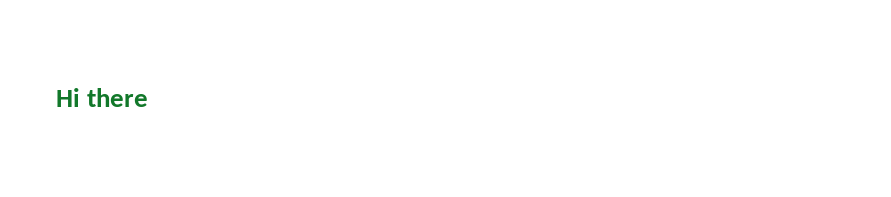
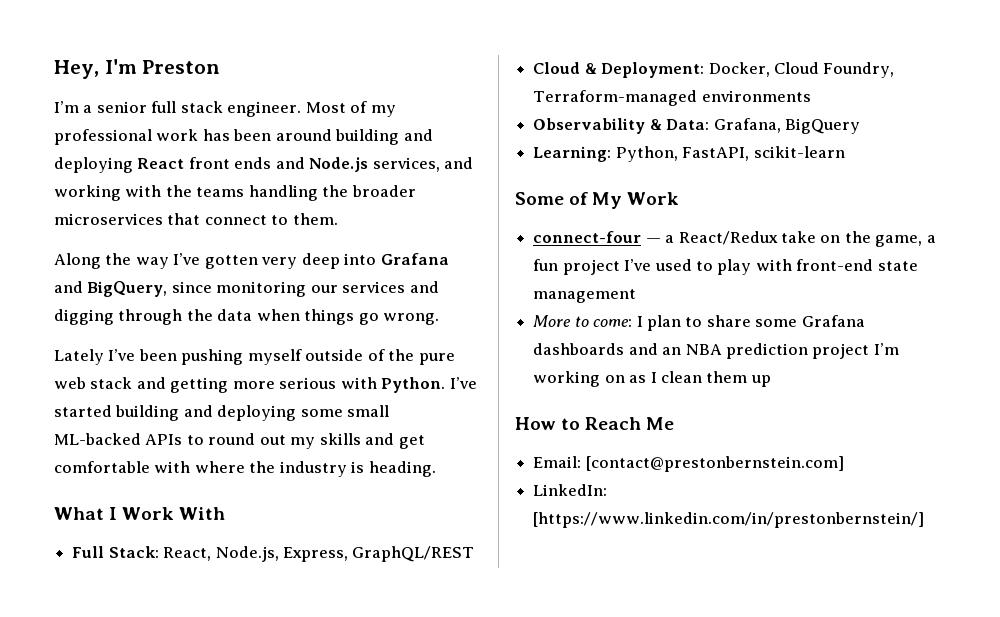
[56,88,149,107] Hi there -> [54,59,221,79] [54,101,396,117] [54,129,433,145] [54,157,474,173] [54,185,416,201] [54,213,338,225] [54,253,449,269] [54,281,439,297] [54,309,440,325] [54,349,455,365] [54,377,477,393] [54,405,390,421] [54,433,425,449] [54,461,436,477] [54,507,226,520] [72,546,475,562] [533,62,895,78] [533,90,811,106] [533,118,860,134] [533,146,845,162] [515,192,680,209] [533,231,936,247] [533,259,918,275] [533,289,637,303] [533,315,865,331] [533,343,899,359] [533,371,771,387] [515,417,675,430] [533,456,844,472] [533,484,608,496] [533,512,925,528] Hey, I'm Preston // I’m a senior full stack engineer. Most of my professional work has been around building and deploying React front ends and Node.js services, and working with the teams handling the broader microservices that connect to them. // Along the way I’ve gotten very deep into Grafana and BigQuery, since monitoring our services and digging through the data when things go wrong. // Lately I’ve been pushing myself outside of the pure web stack and getting more serious with Python. I’ve started building and deploying some small ML-backed APIs to round out my skills and get comfortable with where the industry is heading. // What I Work With // Full Stack: React, Node.js, Express, GraphQL/REST // Cloud & Deployment: Docker, Cloud Foundry, Terraform-managed environments // Observability & Data: Grafana, BigQuery // Learning: Python, FastAPI, scikit-learn // Some of My Work // connect-four — a React/Redux take on the game, a fun project I’ve used to play with front-end state management // More to come: I plan to share some Grafana dashboards and an NBA prediction project I’m working on as I clean them up // How to Reach Me // Email: [contact@prestonbernstein.com] // LinkedIn: [https://www.linkedin.com/in/prestonbernstein/]

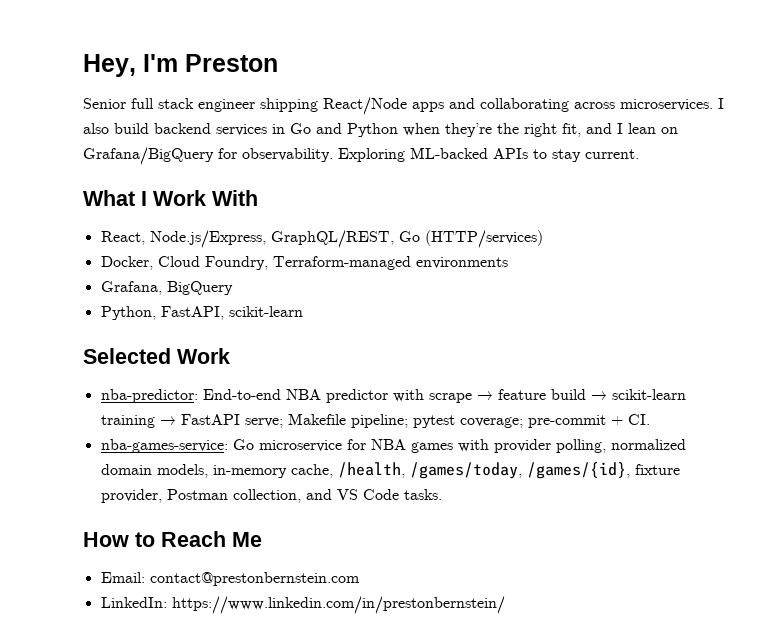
[54,101,396,117] [54,129,433,145] [54,157,474,173] [54,185,416,201] [54,213,338,225] [54,253,449,269] [54,281,439,297] [54,309,440,325] [54,349,455,365] [54,377,477,393] [54,405,390,421] [54,433,425,449] [54,461,436,477] [54,507,226,520] [72,546,475,562] [533,62,705,78] I’m a senior full stack engineer. Most of my professional work has been around building and deploying React front ends and Node.js services, and working with the teams handling the broader microservices that connect to them. // Along the way I’ve gotten very deep into Grafana and BigQuery, since monitoring our services and digging through the data when things go wrong. // Lately I’ve been pushing myself outside of the pure web stack and getting more serious with Python. I’ve started building and deploying some small ML-backed APIs to round out my skills and get comfortable with where the industry is heading. // What I Work With // Full Stack: React, Node.js, Express, GraphQL/REST // Cloud & Deployment: -> [83,97,724,115] [83,123,678,137] [83,147,639,165] [83,190,258,206] [100,230,543,248] Senior full stack engineer shipping React/Node apps and collaborating across microservices. I also build backend services in Go and Python when they’re the right fit, and I lean on Grafana/BigQuery for observability. Exploring ML-backed APIs to stay current. // What I Work With // React, Node.js/Express, GraphQL/REST, Go (HTTP/services) //
[533,118,710,134] Observability & Data: -> (508, 263) none
[533,146,612,162] Learning: -> (233, 288) none
[515,192,680,209] [533,231,936,247] [533,259,918,275] [533,289,637,303] [533,315,865,331] [533,343,899,359] [533,371,771,387] Some of My Work // connect-four — a React/Redux take on the game, a fun project I’ve used to play with front-end state management // More to come: I plan to share some Grafana dashboards and an NBA prediction project I’m working on as I clean them up -> [83,348,230,364] [100,389,686,403] [100,413,650,428] [100,439,686,453] [100,462,680,479] [100,489,442,503] Selected Work // nba-predictor: End-to-end NBA predictor with scrape → feature build → scikit-learn training → FastAPI serve; Makefile pipeline; pytest coverage; pre-commit + CI. // nba-games-service: Go microservice for NBA games with provider polling, normalized domain models, in-memory cache, /health, /games/today, /games/{id}, fixture provider, Postman collection, and VS Code tasks.
[585,456,844,472] [contact@prestonbernstein.com] -> [149,572,360,586] contact@prestonbernstein.com
[533,512,925,528] [https://www.linkedin.com/in/prestonbernstein/] -> [171,596,505,614] https://www.linkedin.com/in/prestonbernstein/

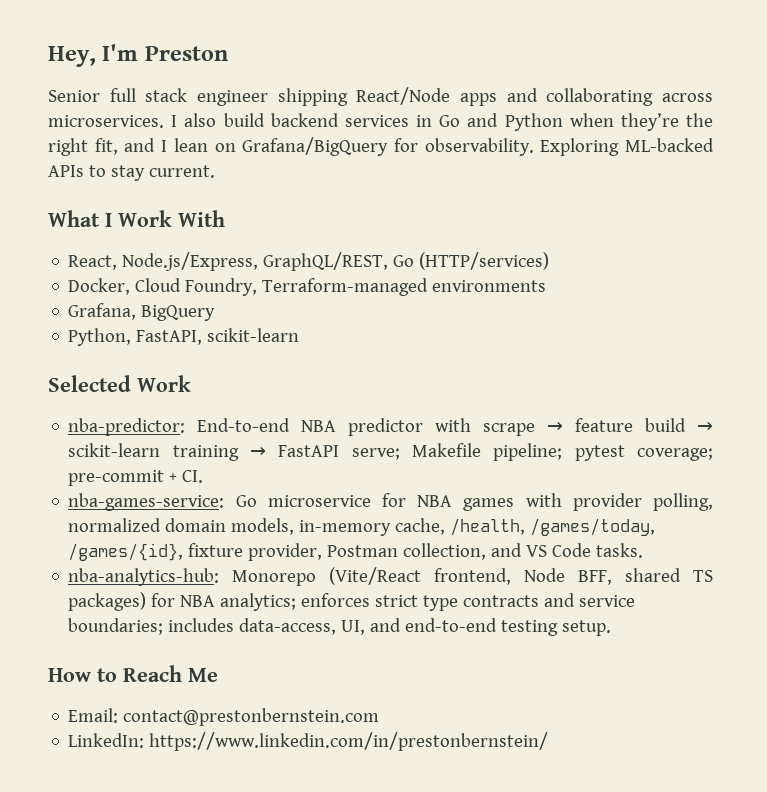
(442, 494) none -> [68,567,713,586] [68,592,636,611] [68,618,612,636] // nba-analytics-hub: Monorepo (Vite/React frontend, Node BFF, shared TS packages) for NBA analytics; enforces strict type contracts and service boundaries; includes data-access, UI, and end-to-end testing setup.

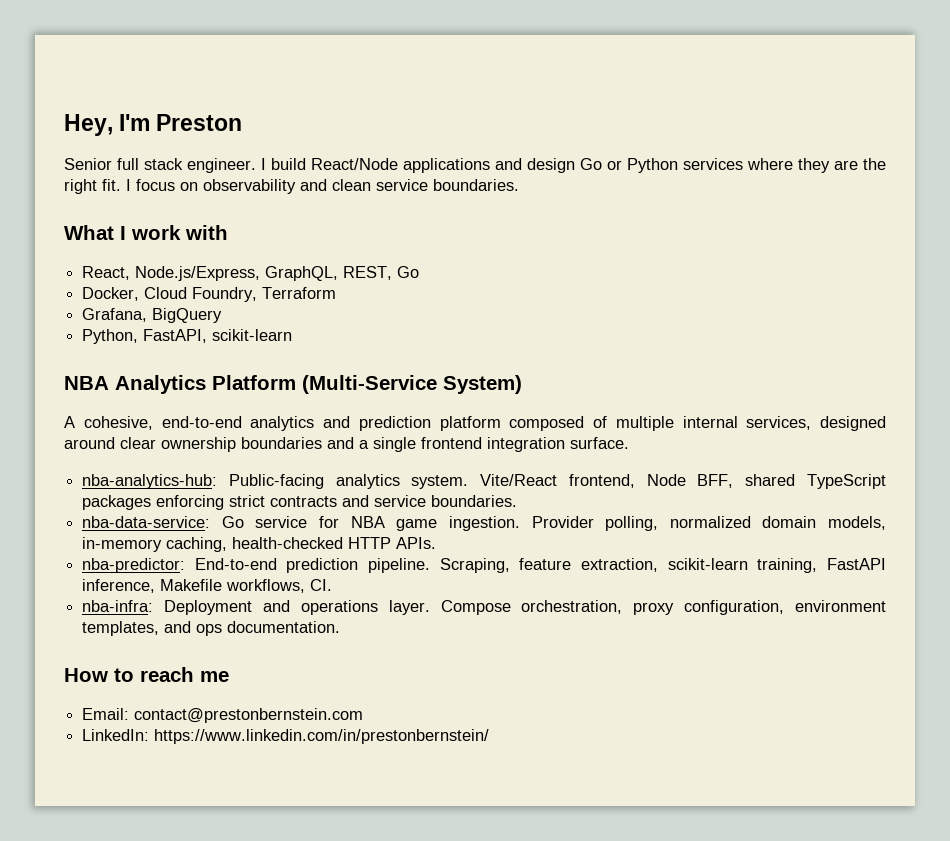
[196,87,713,106] [48,113,713,131] [48,137,714,156] [48,165,215,181] engineer shipping React/Node apps and collaborating across microservices. I also build backend services in Go and Python when they’re the right fit, and I lean on Grafana/BigQuery for observability. Exploring ML-backed APIs to stay current. -> [187,158,886,173] [64,179,519,194] engineer. I build React/Node applications and design Go or Python services where they are the right fit. I focus on observability and clean service boundaries.
[118,210,225,227] Work With -> [131,225,228,240] work with
[263,252,550,271] GraphQL/REST, Go (HTTP/services) -> [265,266,420,281] GraphQL, REST, Go
[262,278,547,296] Terraform-managed environments -> [262,287,337,299] Terraform
[48,375,191,392] [68,418,713,436] [68,443,713,461] [68,470,204,486] [68,493,642,511] Selected Work // nba-predictor: End-to-end NBA predictor with scrape → feature build → scikit-learn training → FastAPI serve; Makefile pipeline; pytest coverage; pre-commit + CI. // nba-games-service: Go microservice for NBA games with provider -> [64,375,522,394] [64,416,886,431] [64,437,629,452] [82,474,886,489] [82,495,518,510] [82,516,594,531] NBA Analytics Platform (Multi-Service System) // A cohesive, end-to-end analytics and prediction platform composed of multiple internal services, designed around clear ownership boundaries and a single frontend integration surface. // nba-analytics-hub: Public-facing analytics system. Vite/React frontend, Node BFF, shared TypeScript packages enforcing strict contracts and service boundaries. // nba-data-service: Go service for NBA game ingestion. Provider
[395,518,656,536] [68,543,644,561] [68,567,713,586] [68,592,636,611] [68,618,612,636] cache, /health, /games/today, /games/{id}, fixture provider, Postman collection, and VS Code tasks. // nba-analytics-hub: Monorepo (Vite/React frontend, Node BFF, shared TS packages) for NBA analytics; enforces strict type contracts and service boundaries; includes data-access, UI, and end-to-end testing setup. -> [166,537,437,552] [82,558,886,573] [82,579,333,593] [82,600,887,615] [82,621,341,636] caching, health-checked HTTP APIs. // nba-predictor: End-to-end prediction pipeline. Scraping, feature extraction, scikit-learn training, FastAPI inference, Makefile workflows, CI. // nba-infra: Deployment and operations layer. Compose orchestration, proxy configuration, environment templates, and ops documentation.
[123,665,218,682] Reach Me -> [140,667,229,682] reach me

